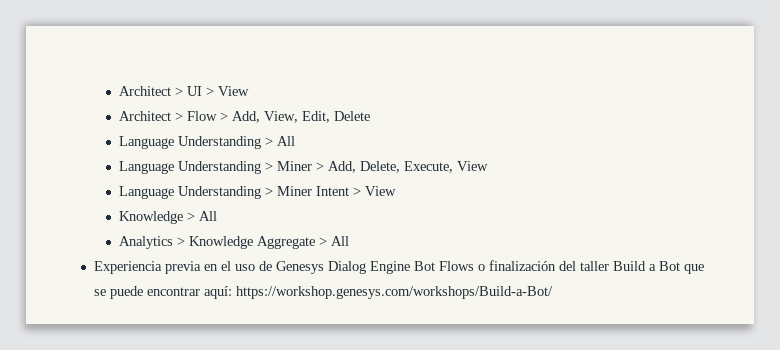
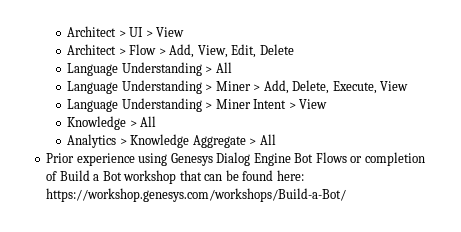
[93,261,272,274] Experiencia previa en el uso de -> [46,153,168,166] Prior experience using
[477,260,704,274] [93,286,232,299] o finalización del taller Build a Bot que se puede encontrar aquí: -> [350,152,425,166] [46,170,304,184] or completion of Build a Bot workshop that can be found here:

